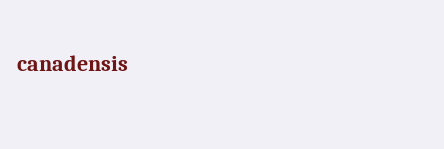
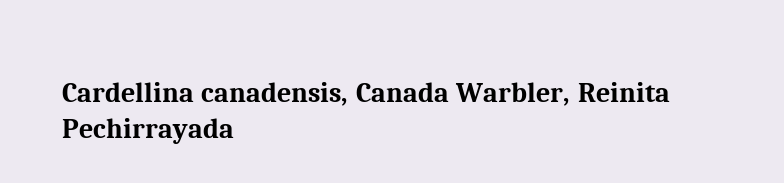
[17,55,128,71] canadensis -> [62,82,670,106] [62,118,234,144] Cardellina canadensis, Canada Warbler, Reinita Pechirrayada

